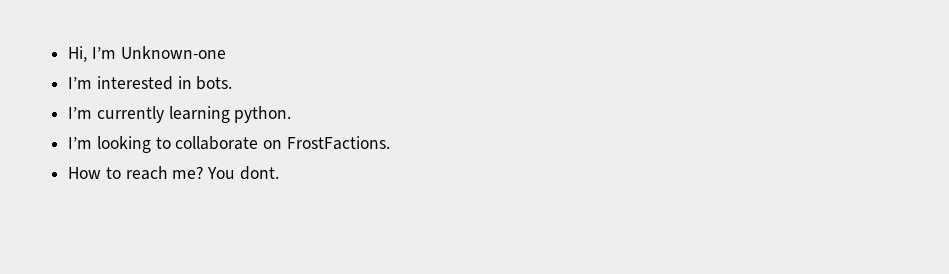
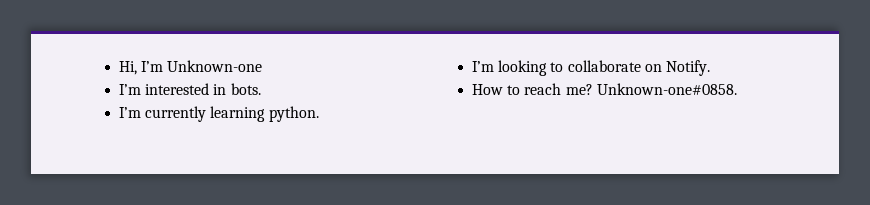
[286,136,390,150] FrostFactions. -> [665,60,710,76] Notify.
[207,166,279,180] You dont. -> [596,83,737,95] Unknown-one#0858.

